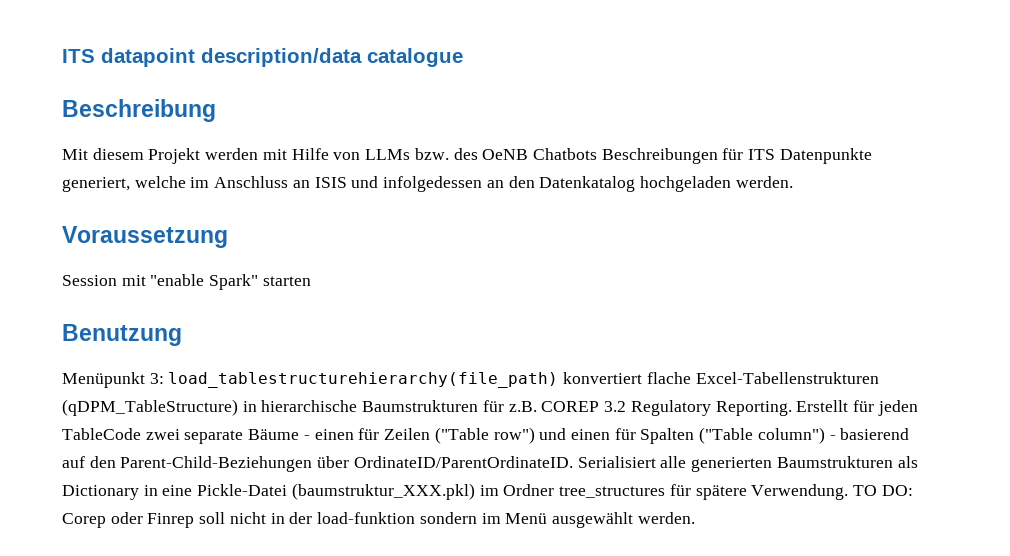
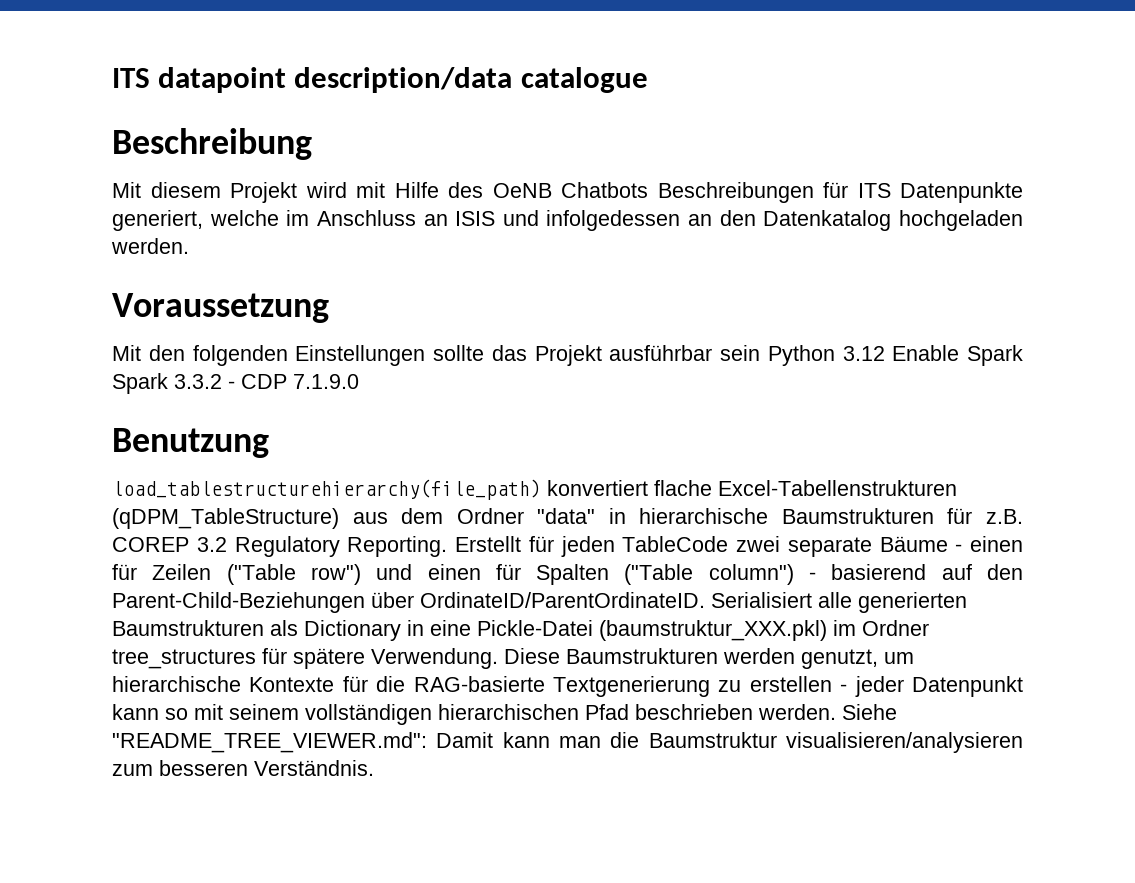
[205,148,259,160] werden -> [305,182,347,198] wird
[333,148,449,160] von LLMs bzw. -> (439, 190) none
[62,274,311,290] Session mit "enable Spark" starten -> [112,345,1023,366] [112,373,359,394] Mit den folgenden Einstellungen sollte das Projekt ausführbar sein Python 3.12 Enable Spark Spark 3.3.2 - CDP 7.1.9.0
[62,372,164,388] Menüpunkt 3: -> (269, 443) none
(238, 407) none -> [352,508,596,524] aus dem Ordner "data"
[852,485,913,496] [62,512,695,528] TO DO: Corep oder Finrep soll nicht in der load-funktion sondern im Menü ausgewählt werden. -> [504,648,914,669] [112,676,1023,697] [112,704,897,725] [112,732,1023,753] [112,760,374,776] Diese Baumstrukturen werden genutzt, um hierarchische Kontexte für die RAG-basierte Textgenerierung zu erstellen - jeder Datenpunkt kann so mit seinem vollständigen hierarchischen Pfad beschrieben werden. Siehe "README_TREE_VIEWER.md": Damit kann man die Baumstruktur visualisieren/analysieren zum besseren Verständnis.

